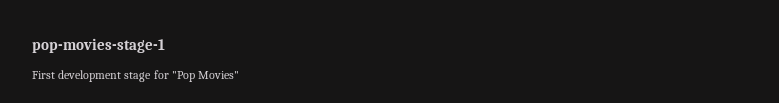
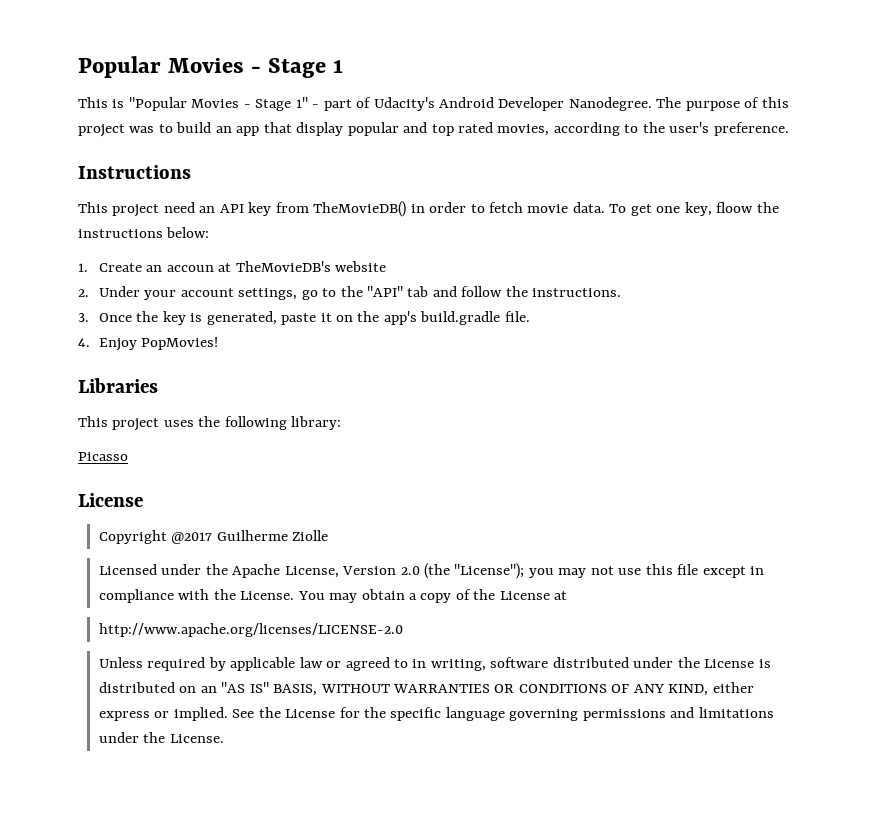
[32,38,165,53] [32,70,240,82] pop-movies-stage-1 // First development stage for "Pop Movies" -> [78,56,344,78] [78,97,789,111] [78,122,789,137] [78,165,191,179] [78,201,779,217] [78,227,210,238] [78,261,387,272] [78,286,622,300] [78,311,530,325] [78,337,219,351] [78,378,158,393] [78,416,342,431] [78,452,128,461] [78,493,143,507] [98,530,329,544] [98,563,765,579] [98,589,568,603] [98,623,403,637] [98,657,771,671] [98,682,754,696] [98,707,774,721] [98,732,224,743] Popular Movies - Stage 1 // This is "Popular Movies - Stage 1" - part of Udacity's Android Developer Nanodegree. The purpose of this project was to build an app that display popular and top rated movies, according to the user's preference. // Instructions // This project need an API key from TheMovieDB() in order to fetch movie data. To get one key, floow the instructions below: // 1. Create an accoun at TheMovieDB's website // 2. Under your account settings, go to the "API" tab and follow the instructions. // 3. Once the key is generated, paste it on the app's build.gradle file. // 4. Enjoy PopMovies! // Libraries // This project uses the following library: // Picasso // License // Copyright @2017 Guilherme Ziolle // Licensed under the Apache License, Version 2.0 (the "License"); you may not use this file except in compliance with the License. You may obtain a copy of the License at // http://www.apache.org/licenses/LICENSE-2.0 // Unless required by applicable law or agreed to in writing, software distributed under the License is distributed on an "AS IS" BASIS, WITHOUT WARRANTIES OR CONDITIONS OF ANY KIND, either express or implied. See the License for the specific language governing permissions and limitations under the License.

